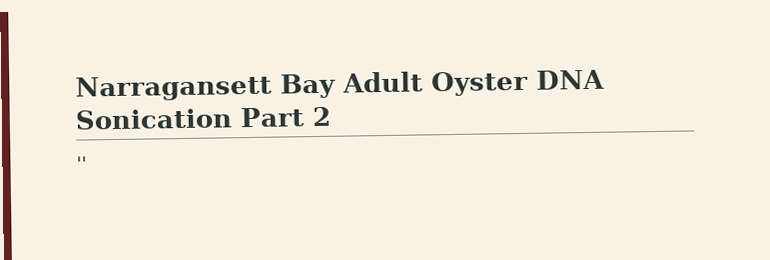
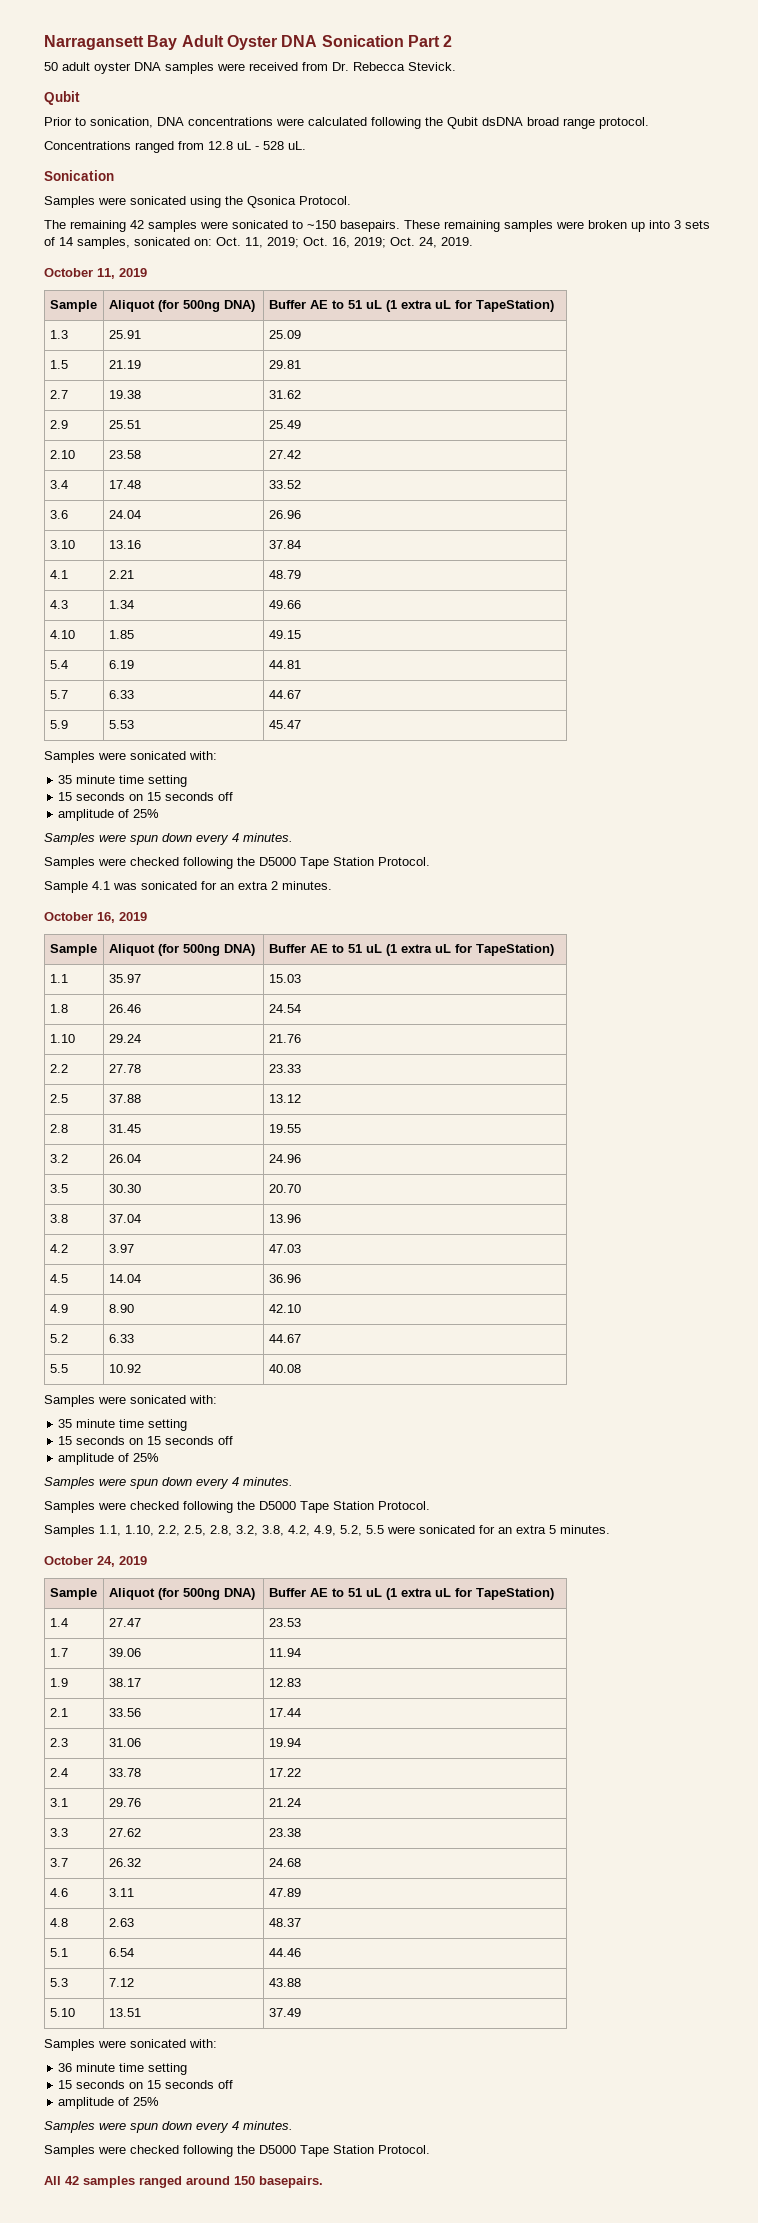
[76,156,87,171] '' -> [44,62,456,74] [44,91,80,105] [44,117,649,129] [44,141,306,153] [44,170,114,181] [44,196,351,208] [44,220,710,232] [44,237,473,249] [44,268,147,279] [49,300,97,312] [108,300,255,312] [268,300,554,312] [49,330,68,339] [108,330,141,339] [268,330,301,339] [49,360,68,369] [108,360,141,369] [268,360,301,369] [49,390,68,399] [108,390,141,399] [268,390,301,399] [49,420,68,429] [108,420,141,429] [268,420,301,429] [49,450,75,459] [108,450,141,459] [268,450,301,459] [49,480,68,489] [108,480,141,489] [268,480,301,489] [49,510,68,519] [108,510,141,519] [268,510,301,519] [49,540,75,549] [108,540,141,549] [268,540,301,549] [49,570,68,579] [108,570,134,579] [268,570,301,579] [49,600,68,609] [108,600,134,609] [268,600,301,609] [49,630,75,639] [108,630,134,639] [268,630,301,639] [49,660,68,669] [108,660,134,669] [268,660,301,669] [49,690,68,699] [108,690,134,699] [268,690,301,699] [49,720,68,729] [108,720,134,729] [268,720,301,729] [44,751,217,763] [58,775,188,787] [58,792,234,801] [58,809,160,821] [44,833,293,845] [44,857,430,869] [44,881,332,893] [44,912,147,923] [49,944,97,956] [108,944,255,956] [268,944,554,956] [49,974,68,983] [108,974,141,983] [268,974,301,983] [49,1004,68,1013] [108,1004,141,1013] [268,1004,301,1013] [49,1034,75,1043] [108,1034,141,1043] [268,1034,301,1043] [49,1064,68,1073] [108,1064,141,1073] [268,1064,301,1073] [49,1094,68,1103] [108,1094,141,1103] [268,1094,301,1103] [49,1124,68,1133] [108,1124,141,1133] [268,1124,301,1133] [49,1154,68,1163] [108,1154,141,1163] [268,1154,301,1163] [49,1184,68,1193] [108,1184,141,1193] [268,1184,301,1193] [49,1214,68,1223] [108,1214,141,1223] [268,1214,301,1223] [49,1244,68,1253] [108,1244,134,1253] [268,1244,301,1253] [49,1274,68,1283] [108,1274,141,1283] [268,1274,301,1283] [49,1304,68,1313] [108,1304,134,1313] [268,1304,301,1313] [49,1334,68,1343] [108,1334,134,1343] [268,1334,301,1343] [49,1364,68,1373] [108,1364,141,1373] [268,1364,301,1373] [44,1395,217,1407] [58,1419,188,1431] [58,1436,234,1445] [58,1453,160,1465] [44,1477,293,1489] [44,1501,430,1513] [44,1525,610,1537] [44,1556,147,1567] [49,1588,97,1600] [108,1588,255,1600] [268,1588,554,1600] [49,1618,68,1627] [108,1618,141,1627] [268,1618,301,1627] [49,1648,68,1657] [108,1648,141,1657] [268,1648,301,1657] [49,1678,68,1687] [108,1678,141,1687] [268,1678,301,1687] [49,1708,68,1717] [108,1708,141,1717] [268,1708,301,1717] [49,1738,68,1747] [108,1738,141,1747] [268,1738,301,1747] [49,1768,68,1777] [108,1768,141,1777] [268,1768,301,1777] [49,1798,68,1807] [108,1798,141,1807] [268,1798,301,1807] [49,1828,68,1837] [108,1828,141,1837] [268,1828,301,1837] [49,1858,68,1867] [108,1858,141,1867] [268,1858,301,1867] [49,1888,68,1897] [108,1888,134,1897] [268,1888,301,1897] [49,1918,68,1927] [108,1918,134,1927] [268,1918,301,1927] [49,1948,68,1957] [108,1948,134,1957] [268,1948,301,1957] [49,1978,68,1987] [108,1978,134,1987] [268,1978,301,1987] [49,2008,75,2017] [108,2008,141,2017] [268,2008,301,2017] [44,2039,217,2051] [58,2063,188,2075] [58,2080,234,2089] [58,2097,160,2109] [44,2121,293,2133] [44,2145,430,2157] [44,2176,323,2188] 50 adult oyster DNA samples were received from Dr. Rebecca Stevick. // Qubit // Prior to sonication, DNA concentrations were calculated following the Qubit dsDNA broad range protocol. // Concentrations ranged from 12.8 uL - 528 uL. // Sonication // Samples were sonicated using the Qsonica Protocol. // The remaining 42 samples were sonicated to ~150 basepairs. These remaining samples were broken up into 3 sets of 14 samples, sonicated on: Oct. 11, 2019; Oct. 16, 2019; Oct. 24, 2019. // October 11, 2019 // Sample | Aliquot (for 500ng DNA) | Buffer AE to 51 uL (1 extra uL for TapeStation) // 1.3 | 25.91 | 25.09 // 1.5 | 21.19 | 29.81 // 2.7 | 19.38 | 31.62 // 2.9 | 25.51 | 25.49 // 2.10 | 23.58 | 27.42 // 3.4 | 17.48 | 33.52 // 3.6 | 24.04 | 26.96 // 3.10 | 13.16 | 37.84 // 4.1 | 2.21 | 48.79 // 4.3 | 1.34 | 49.66 // 4.10 | 1.85 | 49.15 // 5.4 | 6.19 | 44.81 // 5.7 | 6.33 | 44.67 // 5.9 | 5.53 | 45.47 // Samples were sonicated with: // 35 minute time setting // 15 seconds on 15 seconds off // amplitude of 25% // Samples were spun down every 4 minutes. // Samples were checked following the D5000 Tape Station Protocol. // Sample 4.1 was sonicated for an extra 2 minutes. // October 16, 2019 // Sample | Aliquot (for 500ng DNA) | Buffer AE to 51 uL (1 extra uL for TapeStation) // 1.1 | 35.97 | 15.03 // 1.8 | 26.46 | 24.54 // 1.10 | 29.24 | 21.76 // 2.2 | 27.78 | 23.33 // 2.5 | 37.88 | 13.12 // 2.8 | 31.45 | 19.55 // 3.2 | 26.04 | 24.96 // 3.5 | 30.30 | 20.70 // 3.8 | 37.04 | 13.96 // 4.2 | 3.97 | 47.03 // 4.5 | 14.04 | 36.96 // 4.9 | 8.90 | 42.10 // 5.2 | 6.33 | 44.67 // 5.5 | 10.92 | 40.08 // Samples were sonicated with: // 35 minute time setting // 15 seconds on 15 seconds off // amplitude of 25% // Samples were spun down every 4 minutes. // Samples were checked following the D5000 Tape Station Protocol. // Samples 1.1, 1.10, 2.2, 2.5, 2.8, 3.2, 3.8, 4.2, 4.9, 5.2, 5.5 were sonicated for an extra 5 minutes. // October 24, 2019 // Sample | Aliquot (for 500ng DNA) | Buffer AE to 51 uL (1 extra uL for TapeStation) // 1.4 | 27.47 | 23.53 // 1.7 | 39.06 | 11.94 // 1.9 | 38.17 | 12.83 // 2.1 | 33.56 | 17.44 // 2.3 | 31.06 | 19.94 // 2.4 | 33.78 | 17.22 // 3.1 | 29.76 | 21.24 // 3.3 | 27.62 | 23.38 // 3.7 | 26.32 | 24.68 // 4.6 | 3.11 | 47.89 // 4.8 | 2.63 | 48.37 // 5.1 | 6.54 | 44.46 // 5.3 | 7.12 | 43.88 // 5.10 | 13.51 | 37.49 // Samples were sonicated with: // 36 minute time setting // 15 seconds on 15 seconds off // amplitude of 25% // Samples were spun down every 4 minutes. // Samples were checked following the D5000 Tape Station Protocol. // All 42 samples ranged around 150 basepairs.

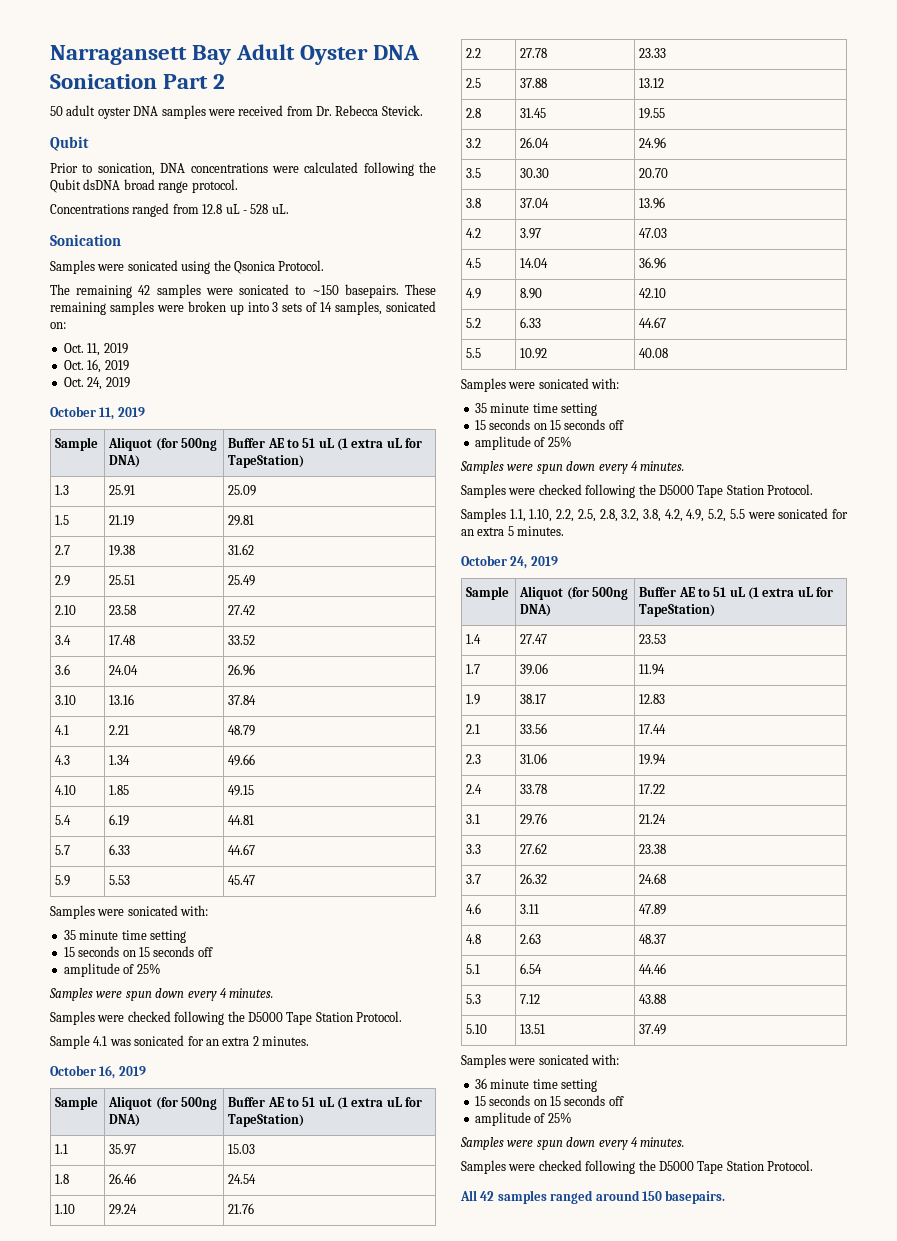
(212, 242) none -> (66, 325) //
[267,237,299,248] 2019; -> [103,343,128,354] 2019 //
[354,237,386,248] 2019; -> [104,360,129,371] 2019 //
[441,237,473,246] 2019. -> [105,377,130,388] 2019

